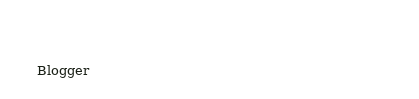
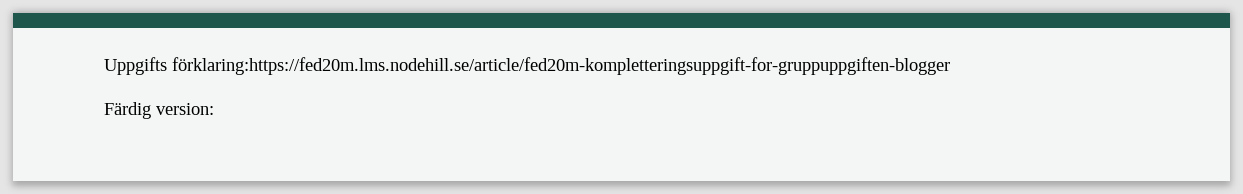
[37,65,90,78] Blogger -> [104,57,950,75] [104,102,214,119] Uppgifts förklaring:https://fed20m.lms.nodehill.se/article/fed20m-kompletteringsuppgift-for-gruppuppgiften-blogger // Färdig version:

